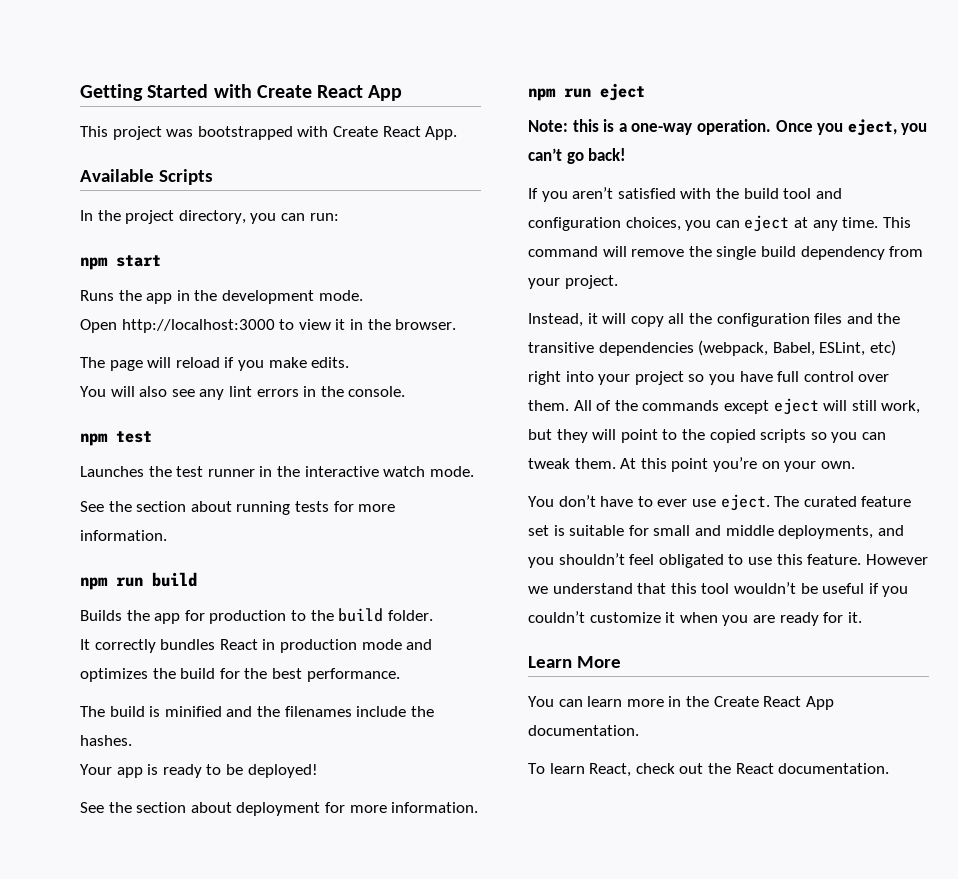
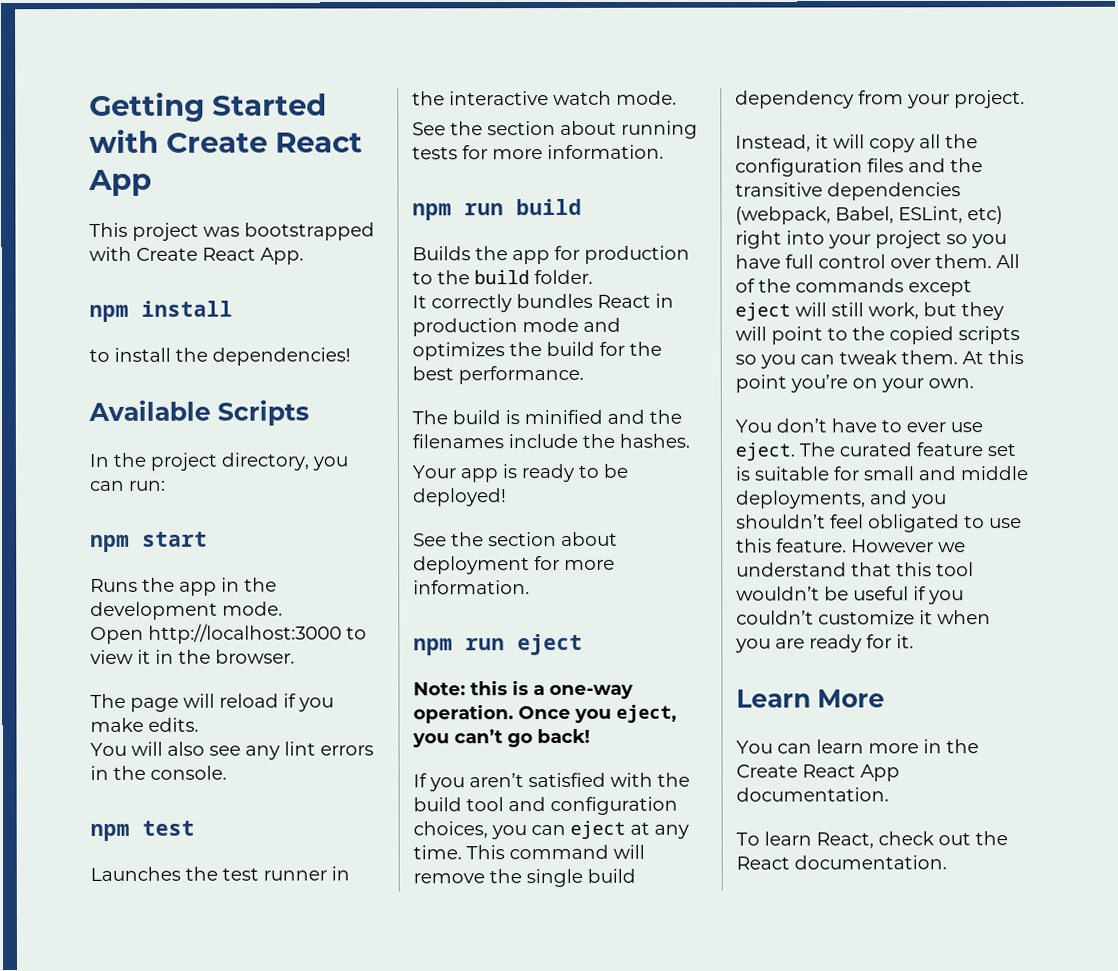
(458, 133) none -> [89,300,233,322] [89,347,351,366] // npm install // to install the dependencies!

